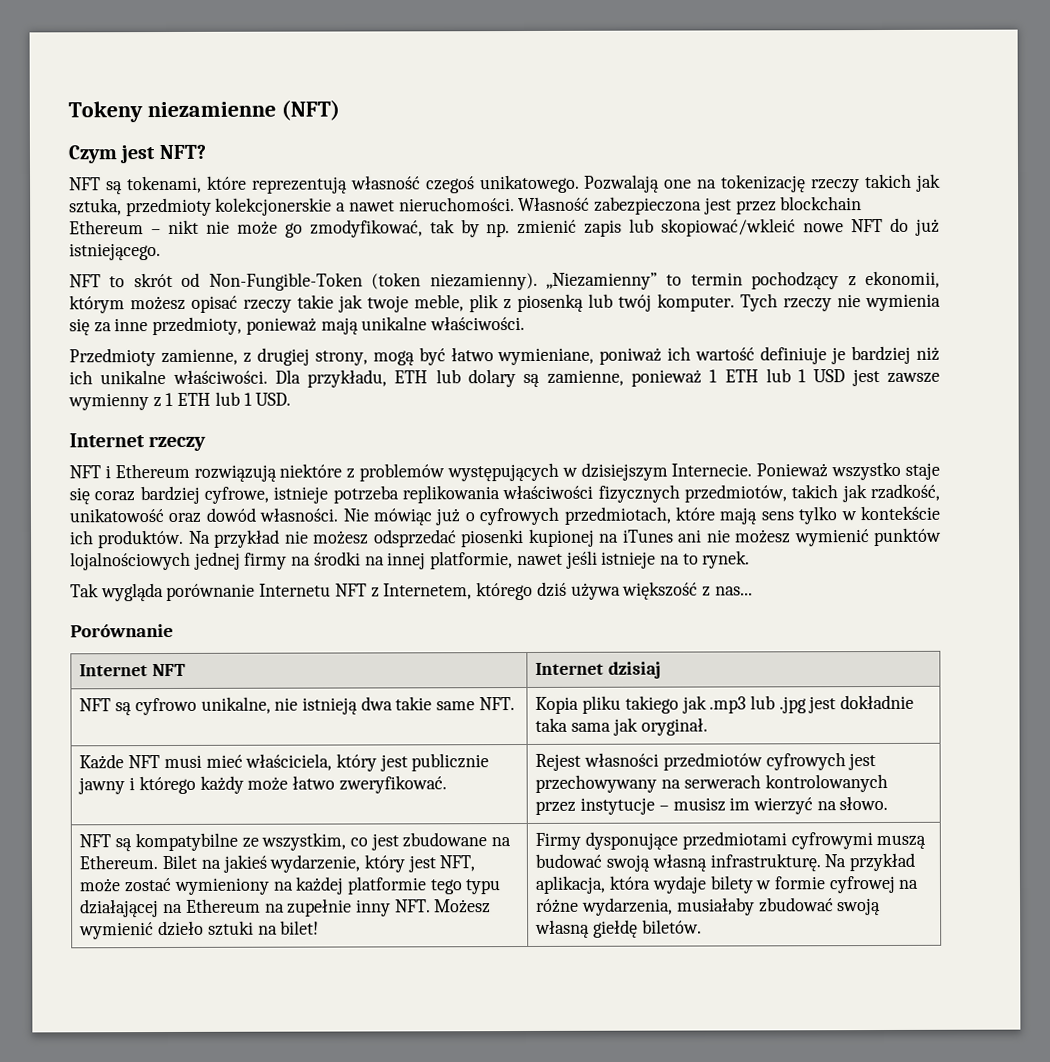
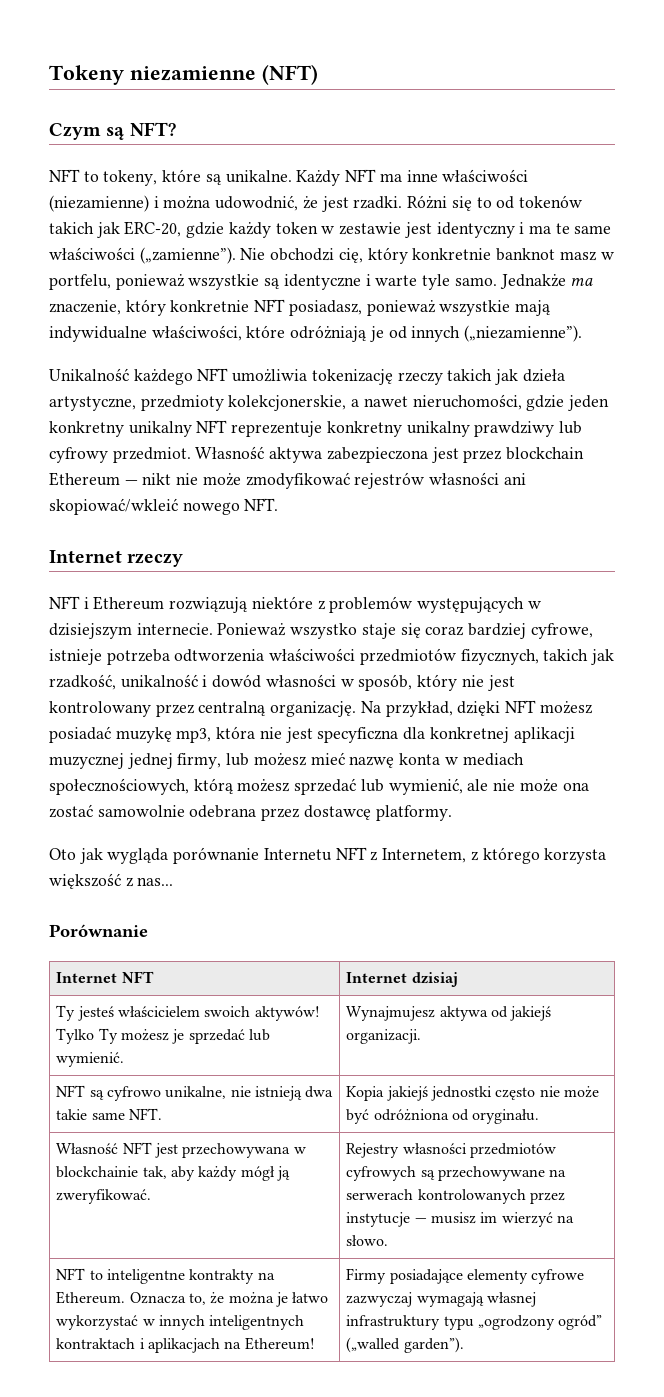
[119,145,156,164] jest -> [106,127,125,140] są
[105,173,942,195] [69,196,591,217] są tokenami, które reprezentują własność czegoś unikatowego. Pozwalają one na tokenizację rzeczy takich jak sztuka, przedmioty kolekcjonerskie a nawet nieruchomości. Własność -> [83,169,529,186] [49,195,582,212] [49,221,612,238] [49,247,614,264] [49,274,594,290] [49,299,552,316] [49,325,583,342] [49,368,565,385] [49,394,610,411] [49,420,583,437] [49,446,323,463] to tokeny, które są unikalne. Każdy NFT ma inne właściwości (niezamienne) i można udowodnić, że jest rzadki. Różni się to od tokenów takich jak ERC-20, gdzie każdy token w zestawie jest identyczny i ma te same właściwości („zamienne”). Nie obchodzi cię, który konkretnie banknot masz w portfelu, ponieważ wszystkie są identyczne i warte tyle samo. Jednakże ma znaczenie, który konkretnie NFT posiadasz, ponieważ wszystkie mają indywidualne właściwości, które odróżniają je od innych („niezamienne”). // Unikalność każdego NFT umożliwia tokenizację rzeczy takich jak dzieła artystyczne, przedmioty kolekcjonerskie, a nawet nieruchomości, gdzie jeden konkretny unikalny NFT reprezentuje konkretny unikalny prawdziwy lub cyfrowy przedmiot. Własność aktywa
[150,229,161,235] – -> [124,480,138,485] —
[284,217,941,238] [69,243,161,261] [69,270,940,291] [69,293,941,314] [69,315,526,336] [69,345,940,367] [69,368,940,388] [68,391,292,411] go zmodyfikować, tak by np. zmienić zapis lub skopiować/wkleić nowe NFT do już istniejącego. // NFT to skrót od Non-Fungible-Token (token niezamienny). „Niezamienny” to termin pochodzący z ekonomii, którym możesz opisać rzeczy takie jak twoje meble, plik z piosenką lub twój komputer. Tych rzeczy nie wymienia się za inne przedmioty, ponieważ mają unikalne właściwości. // Przedmioty zamienne, z drugiej strony, mogą być łatwo wymieniane, poniważ ich wartość definiuje je bardziej niż ich unikalne właściwości. Dla przykładu, ETH lub dolary są zamienne, ponieważ 1 ETH lub 1 USD jest zawsze wymienny z 1 ETH lub 1 USD. -> [245,472,526,489] [49,498,279,515] zmodyfikować rejestrów własności ani skopiować/wkleić nowego NFT.
[671,463,753,477] Internecie. -> [136,623,213,635] internecie.
[402,483,941,504] [69,505,940,526] [69,527,943,549] [70,550,751,571] [70,583,99,598] replikowania właściwości fizycznych przedmiotów, takich jak rzadkość, unikatowość oraz dowód własności. Nie mówiąc już o cyfrowych przedmiotach, które mają sens tylko w kontekście ich produktów. Na przykład nie możesz odsprzedać piosenki kupionej na iTunes ani nie możesz wymienić punktów lojalnościowych jednej firmy na środki na innej platformie, nawet jeśli istnieje na to rynek. // Tak -> [174,648,615,665] [49,674,515,691] [49,700,593,717] [49,726,575,743] [49,752,524,769] [49,778,589,795] [49,804,452,821] [49,848,103,864] odtworzenia właściwości przedmiotów fizycznych, takich jak rzadkość, unikalność i dowód własności w sposób, który nie jest kontrolowany przez centralną organizację. Na przykład, dzięki NFT możesz posiadać muzykę mp3, która nie jest specyficzna dla konkretnej aplikacji muzycznej jednej firmy, lub możesz mieć nazwę konta w mediach społecznościowych, którą możesz sprzedać lub wymienić, ale nie może ona zostać samowolnie odebrana przez dostawcę platformy. // Oto jak
[476,581,621,601] którego dziś używa -> [470,847,607,864] z którego korzysta
(662, 670) none -> [56,1005,320,1021] [56,1028,270,1044] [56,1052,125,1067] [346,1006,552,1021] [346,1029,422,1044] // Ty jesteś właścicielem swoich aktywów! Tylko Ty możesz je sprzedać lub wymienić. | Wynajmujesz aktywa od jakiejś organizacji.
[582,694,915,714] [535,717,708,736] [79,753,490,772] [78,775,336,795] pliku takiego jak .mp3 lub .jpg jest dokładnie taka sama jak oryginał. // Każde NFT musi mieć właściciela, który jest publicznie jawny i którego każdy może łatwo -> [386,1086,599,1101] [346,1109,540,1124] [56,1142,306,1158] [56,1166,290,1181] jakiejś jednostki często nie może być odróżniona od oryginału. // Własność NFT jest przechowywana w blockchainie tak, aby każdy mógł ją
[535,753,582,771] Rejest -> [346,1143,400,1158] Rejestry
[848,753,877,771] [535,774,658,793] jest przechowywany -> [420,1166,546,1181] są przechowywane
[658,805,669,811] – -> [414,1218,427,1223] —
[115,832,512,852] [79,854,476,873] [79,876,502,895] [80,898,492,918] [79,920,320,940] [535,831,927,850] [535,852,916,872] [535,875,920,894] [536,897,882,916] [535,919,702,938] są kompatybilne ze wszystkim, co jest zbudowane na Ethereum. Bilet na jakieś wydarzenie, który jest NFT, może zostać wymieniony na każdej platformie tego typu działającej na Ethereum na zupełnie inny NFT. Możesz wymienić dzieło sztuki na bilet! | Firmy dysponujące przedmiotami cyfrowymi muszą budować swoją własną infrastrukturę. Na przykład aplikacja, która wydaje bilety w formie cyfrowej na różne wydarzenia, musiałaby zbudować swoją własną giełdę biletów. -> [89,1269,275,1284] [56,1291,329,1307] [56,1315,305,1330] [56,1337,315,1353] [346,1268,585,1284] [346,1292,537,1307] [346,1315,603,1330] [346,1337,464,1353] to inteligentne kontrakty na Ethereum. Oznacza to, że można je łatwo wykorzystać w innych inteligentnych kontraktach i aplikacjach na Ethereum! | Firmy posiadające elementy cyfrowe zazwyczaj wymagają własnej infrastruktury typu „ogrodzony ogród” („walled garden”).

